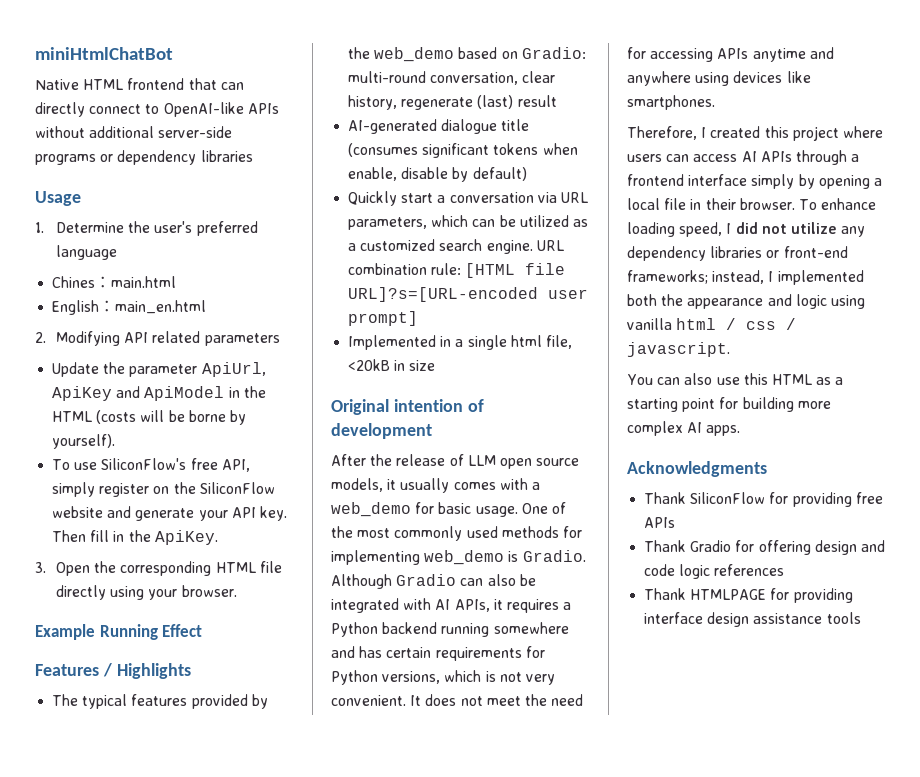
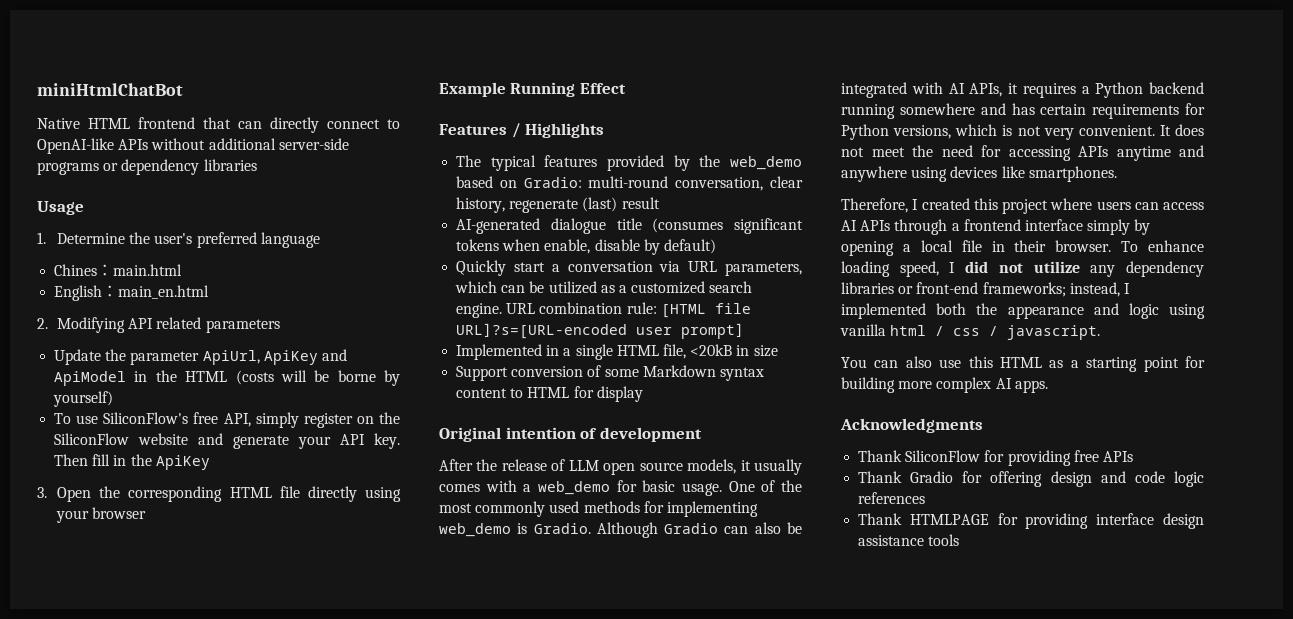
[52,434,116,449] yourself). -> [53,391,114,407] yourself)
[154,530,218,545] ApiKey. -> [155,455,210,470] ApiKey
[181,585,237,597] browser. -> [92,507,147,519] browser
[510,335,542,347] html -> [616,345,659,356] HTML
(436, 365) none -> [456,365,764,381] [456,386,643,402] // Support conversion of some Markdown syntax content to HTML for display

